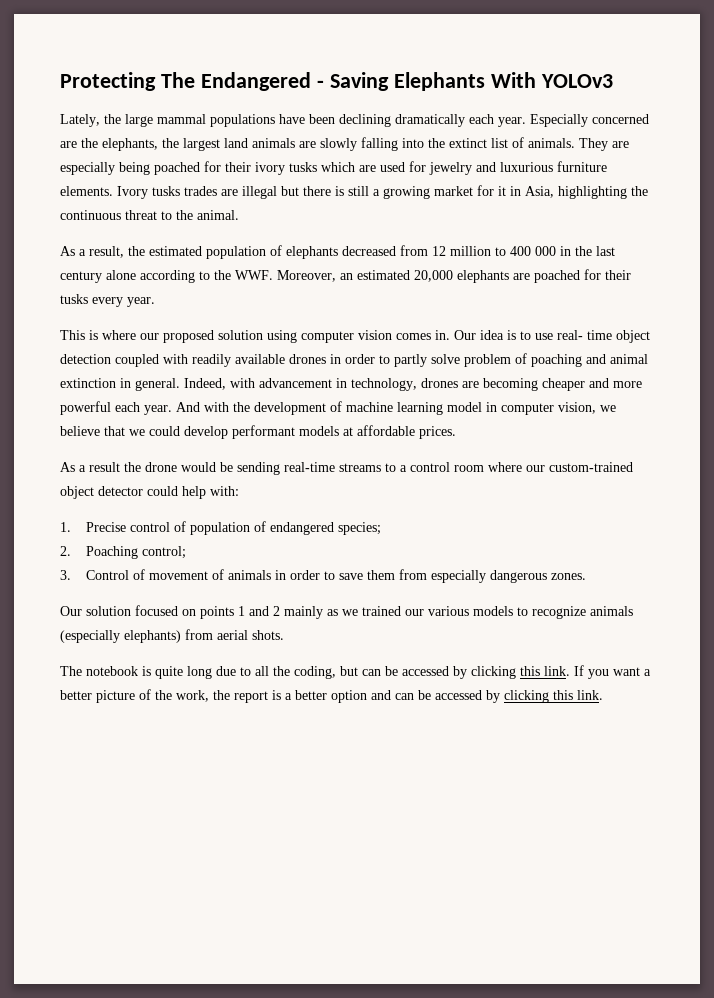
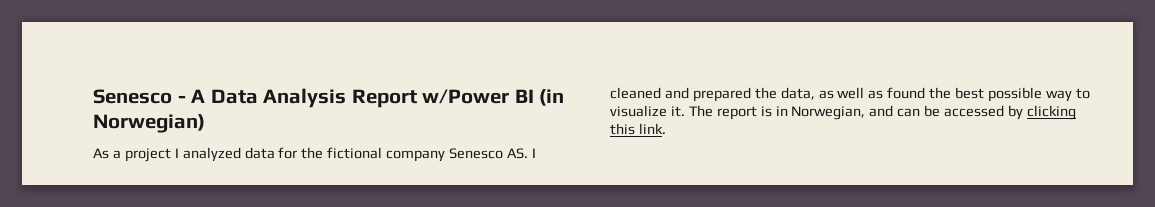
[60,72,613,91] [60,114,649,127] [60,137,629,151] [60,161,607,175] [60,185,648,199] [60,210,239,220] [60,245,615,259] [60,269,631,283] [60,294,155,307] [60,330,650,343] [60,353,648,367] [60,378,642,391] [60,401,616,415] [60,425,456,439] [60,462,633,475] [60,486,239,499] [60,521,382,535] [60,546,187,559] [60,569,587,583] [60,605,633,619] [60,629,284,643] [60,665,651,679] [60,689,367,703] Protecting The Endangered - Saving Elephants With YOLOv3 // Lately, the large mammal populations have been declining dramatically each year. Especially concerned are the elephants, the largest land animals are slowly falling into the extinct list of animals. They are especially being poached for their ivory tusks which are used for jewelry and luxurious furniture elements. Ivory tusks trades are illegal but there is still a growing market for it in Asia, highlighting the continuous threat to the animal. // As a result, the estimated population of elephants decreased from 12 million to 400 000 in the last century alone according to the WWF. Moreover, an estimated 20,000 elephants are poached for their tusks every year. // This is where our proposed solution using computer vision comes in. Our idea is to use real- time object detection coupled with readily available drones in order to partly solve problem of poaching and animal extinction in general. Indeed, with advancement in technology, drones are becoming cheaper and more powerful each year. And with the development of machine learning model in computer vision, we believe that we could develop performant models at affordable prices. // As a result the drone would be sending real-time streams to a control room where our custom-trained object detector could help with: // 1. Precise control of population of endangered species; // 2. Poaching control; // 3. Control of movement of animals in order to save them from especially dangerous zones. // Our solution focused on points 1 and 2 mainly as we trained our various models to recognize animals (especially elephants) from aerial shots. // The notebook is quite long due to all the coding, but can be accessed by clicking this link. If you want a better picture of the work, the report is a better option -> [93,88,565,108] [93,114,205,133] [93,147,536,162] [610,87,1090,102] [610,105,866,120] Senesco - A Data Analysis Report w/Power BI (in Norwegian) // As a project I analyzed data for the fictional company Senesco AS. I cleaned and prepared the data, as well as found the best possible way to visualize it. The report is in Norwegian,

